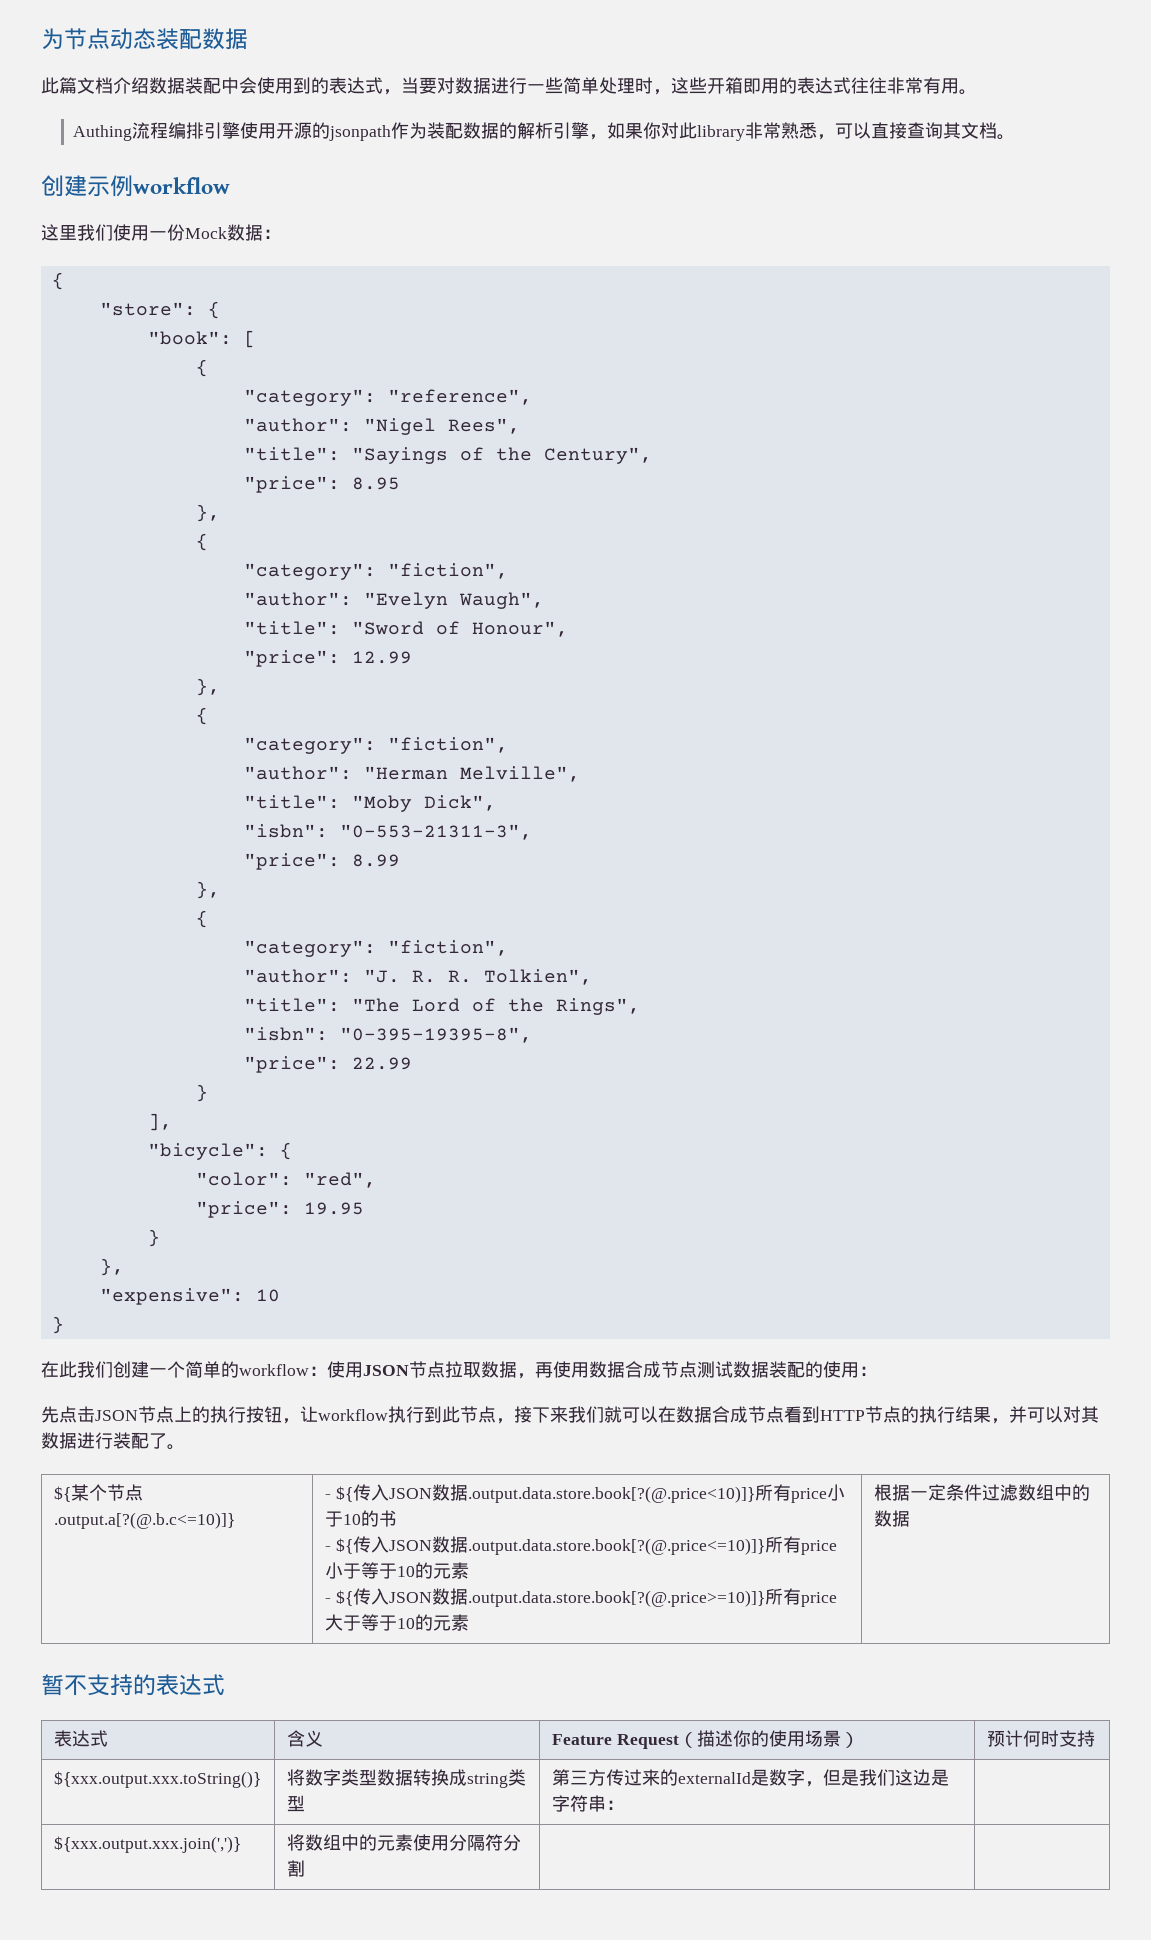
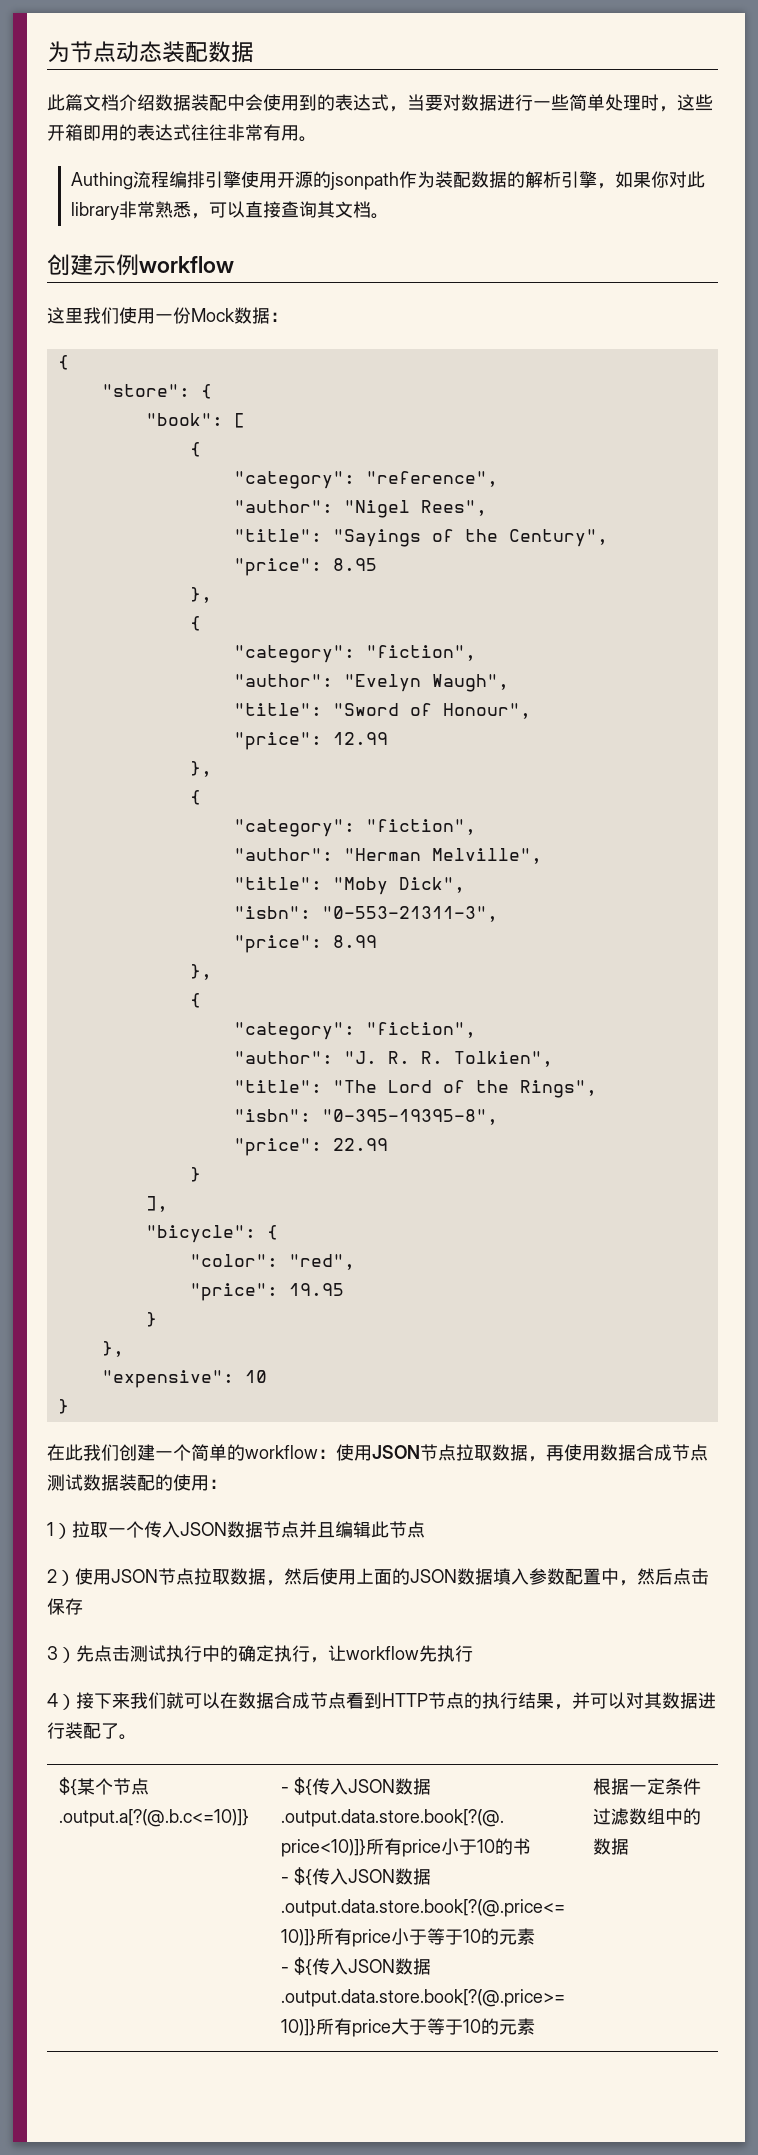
[41,1406,282,1423] 先点击JSON节点上的执行按钮 -> [47,1521,425,1539] [47,1568,709,1586] [47,1598,83,1615] [47,1645,310,1663] 1）拉取一个传入JSON数据节点并且编辑此节点 // 2）使用JSON节点拉取数据，然后使用上面的JSON数据填入参数配置中，然后点击保存 // 3）先点击测试执行中的确定执行
[388,1406,514,1424] 执行到此节点， -> [419,1645,473,1662] [47,1693,76,1710] 先执行 // 4）
[41,1674,225,1696] [53,1730,108,1747] [286,1730,323,1747] [551,1730,859,1749] [986,1730,1095,1747] [53,1771,261,1788] [286,1769,526,1788] [286,1795,305,1812] [551,1769,949,1787] [551,1795,624,1812] [53,1836,241,1853] [286,1834,521,1851] [286,1860,305,1877] // 暂不支持的表达式 // 表达式 | 含义 | Feature Request（描述你的使用场景） | 预计何时支持 // ${xxx.output.xxx.toString()} | 将数字类型数据转换成string类型 | 第三方传过来的externalId是数字，但是我们这边是字符串： | // ${xxx.output.xxx.join(',')} | 将数组中的元素使用分隔符分割 | | -> (629, 1846) none

